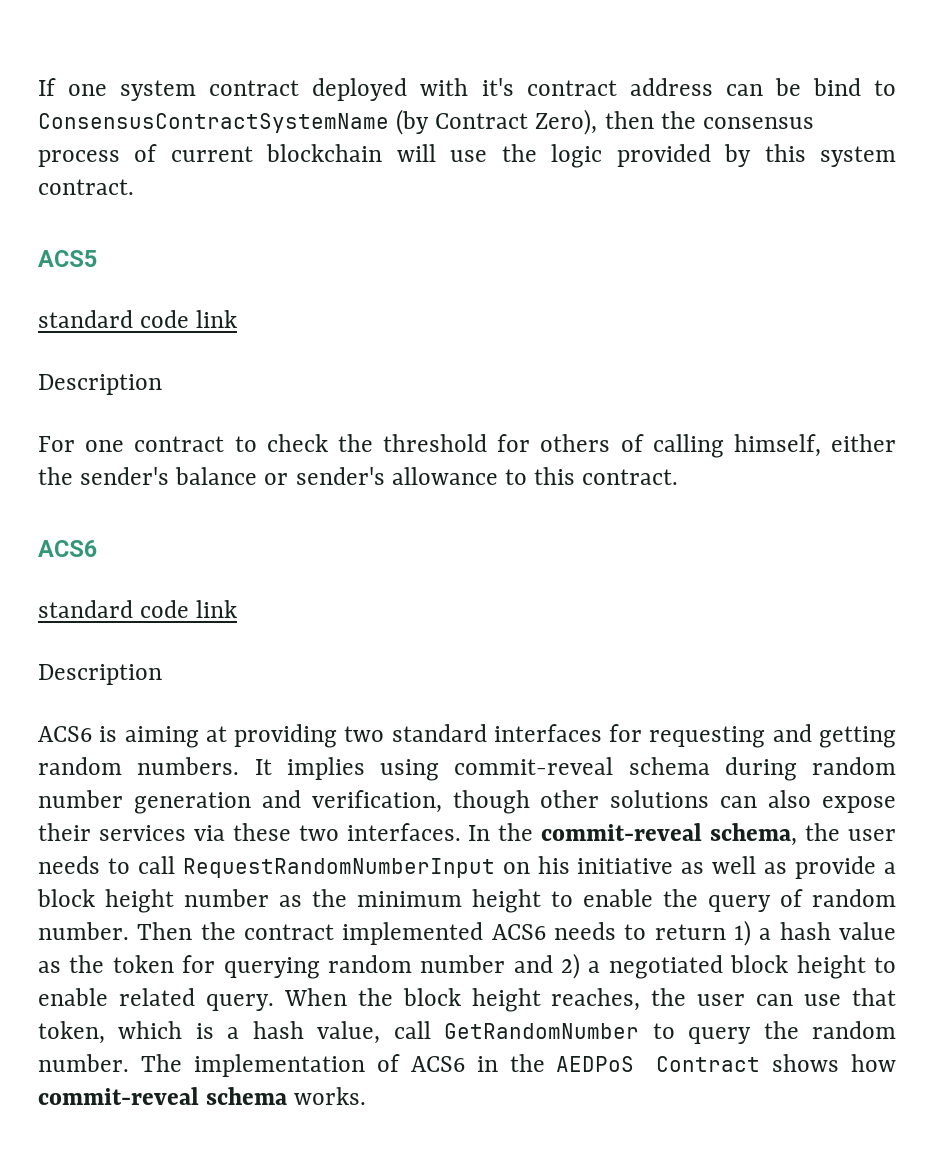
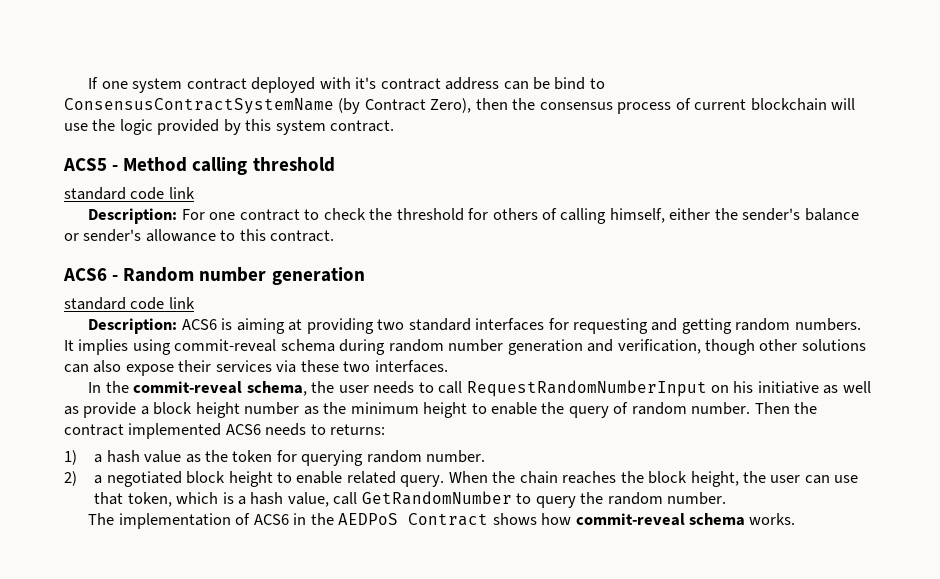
[38,310,238,328] [38,374,162,395] // standard code link // Description // -> [112,157,335,175] [64,187,195,200] [88,208,178,224] - Method calling threshold // standard code link // Description:
[38,600,238,618] [38,664,162,685] // standard code link // Description // -> [112,267,365,285] [64,297,195,310] [88,318,178,334] - Random number generation // standard code link // Description:
(461, 832) none -> (448, 366) //
[654,924,726,940] return -> [330,424,386,435] returns: //
[420,955,553,973] number and -> [426,450,486,463] number. //
[402,988,641,1012] block height reaches, -> [519,471,739,487] chain reaches the block height,
(129, 1063) none -> (727, 498) //

